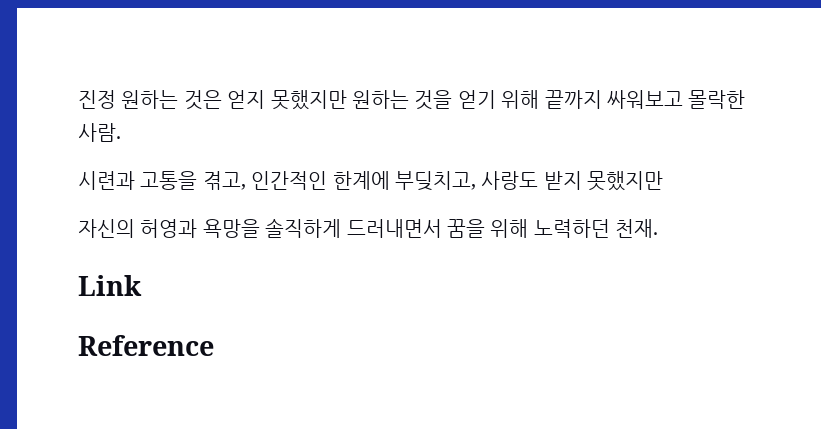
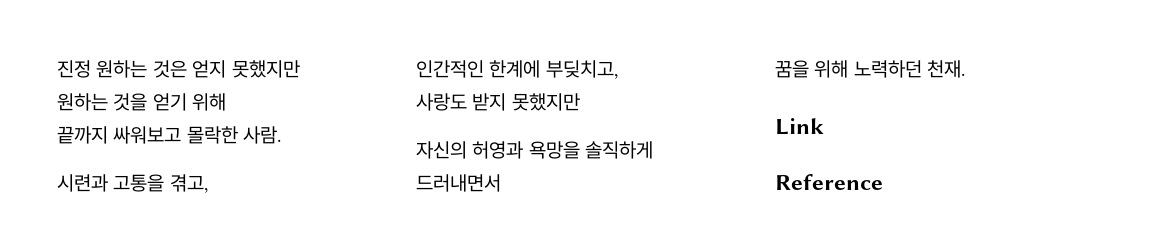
(347, 100) none -> (300, 69) //
(540, 99) none -> (227, 102) //
(246, 180) none -> (208, 183) //
(476, 181) none -> (618, 69) //
(442, 228) none -> (501, 183) //

